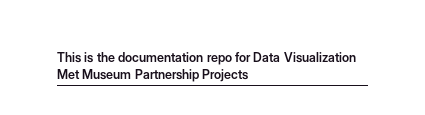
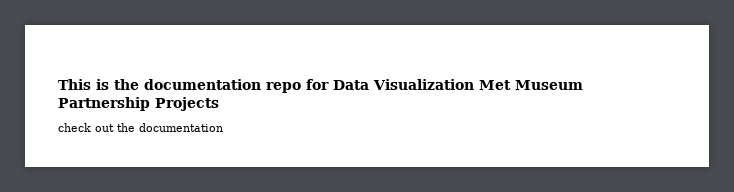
(249, 75) none -> [58,123,223,132] // check out the documentation

